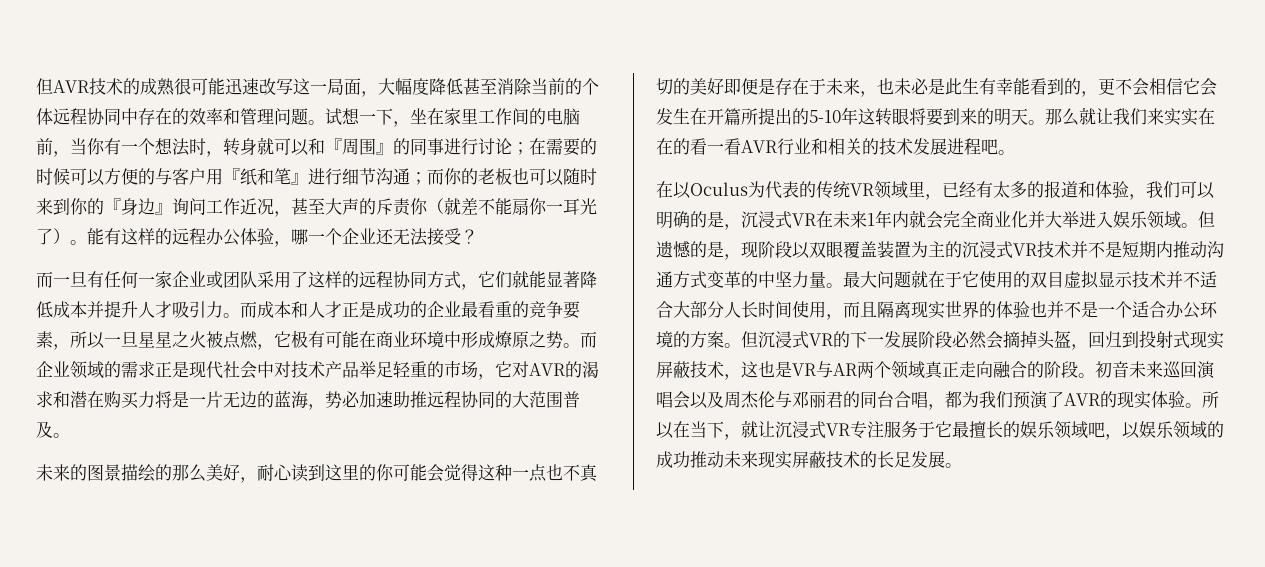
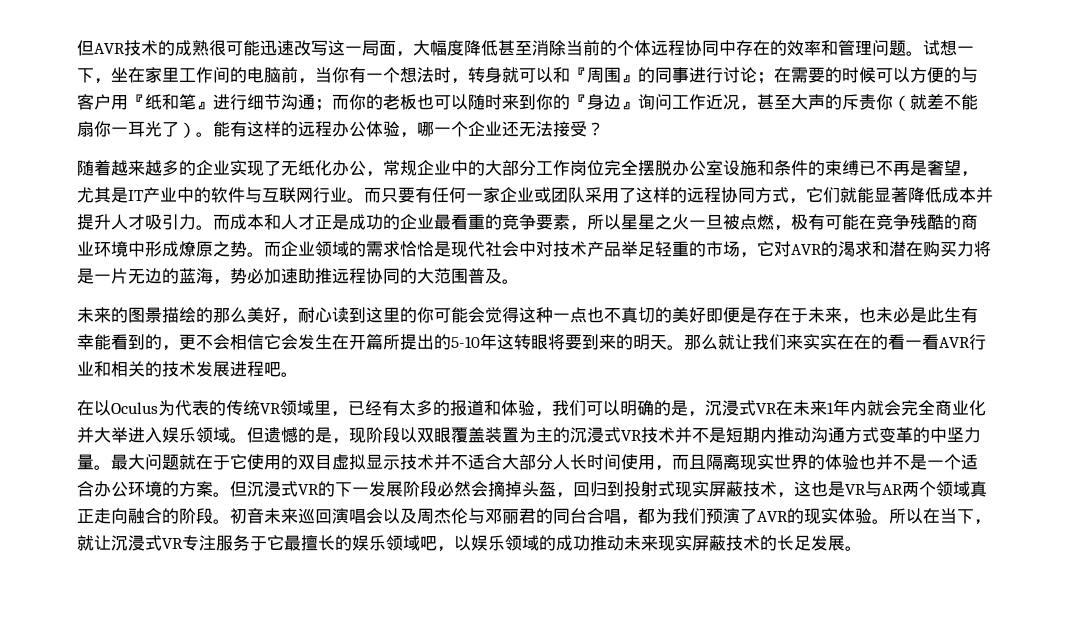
[36,271,87,288] 而一旦 -> [77,160,978,177] [77,187,415,203] 随着越来越多的企业实现了无纸化办公，常规企业中的大部分工作岗位完全摆脱办公室设施和条件的束缚已不再是奢望，尤其是IT产业中的软件与互联网行业。而只要
[104,331,138,347] 一旦 -> (621, 222) none
(206, 339) none -> [689,214,723,229] 一旦
[274,331,291,348] 它 -> (791, 228) none
(376, 339) none -> [876,214,961,230] 竞争残酷的
[155,361,172,377] 正 -> [400,241,434,257] 恰恰

